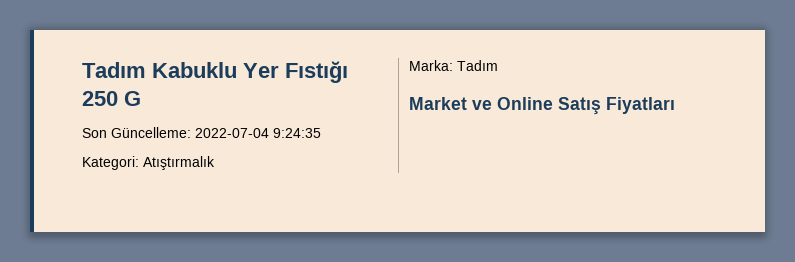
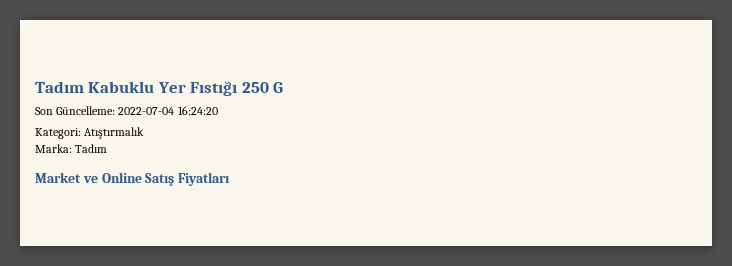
[273,128,321,138] 9:24:35 -> [177,106,218,115] 16:24:20

